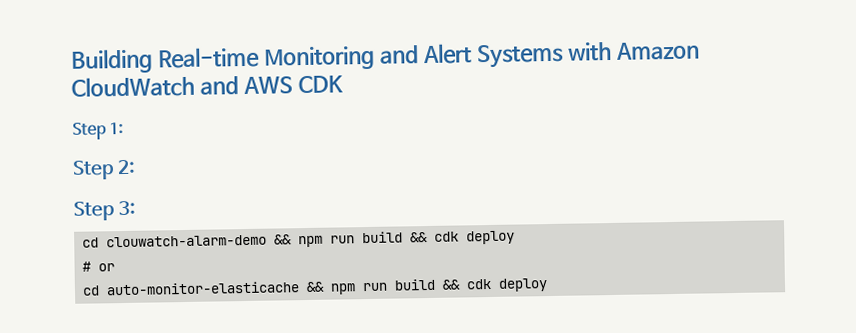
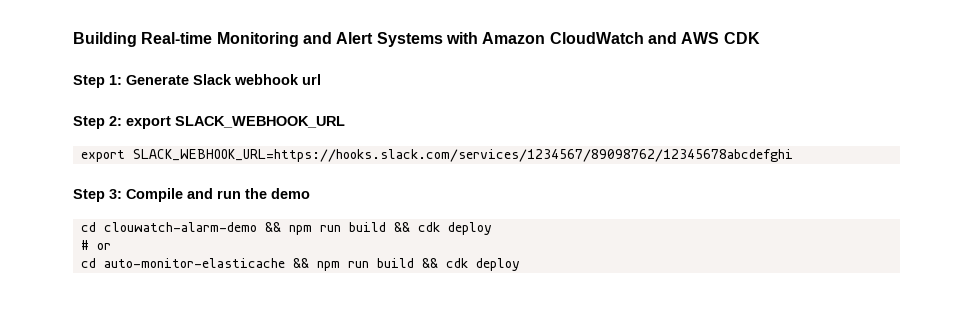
[72,159,137,180] [73,200,137,221] // Step 2: // Step 3: -> [126,74,321,85] [73,116,345,129] [81,149,794,162] [73,188,310,202] Generate Slack webhook url // Step 2: export SLACK_WEBHOOK_URL // export SLACK_WEBHOOK_URL=https://hooks.slack.com/services/1234567/89098762/12345678abcdefghi // Step 3: Compile and run the demo

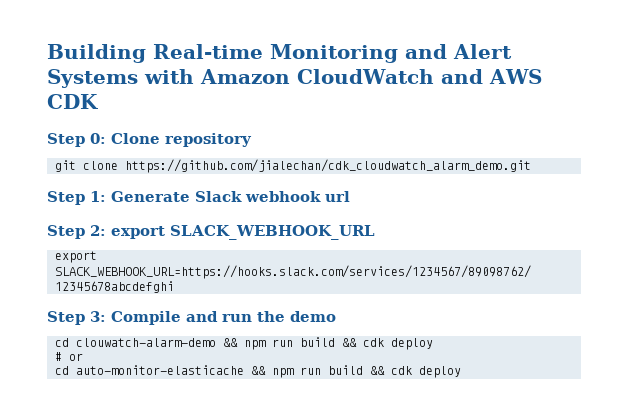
(760, 38) none -> [47,133,252,147] [54,159,531,173] // Step 0: Clone repository // git clone https://github.com/jialechan/cdk_cloudwatch_alarm_demo.git

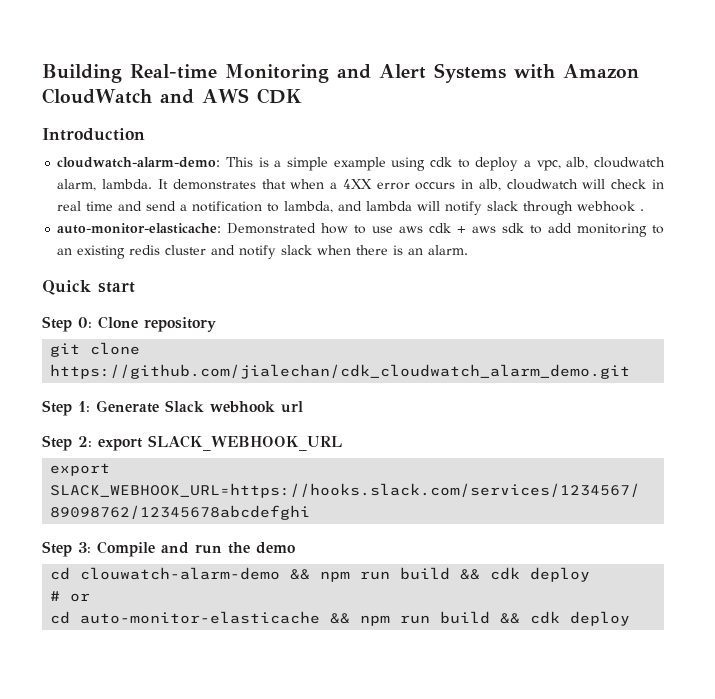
(98, 101) none -> [42,128,145,141] [57,157,665,171] [57,179,664,191] [57,201,645,215] [57,223,664,237] [57,245,469,259] [42,280,135,295] // Introduction // cloudwatch-alarm-demo: This is a simple example using cdk to deploy a vpc, alb, cloudwatch alarm, lambda. It demonstrates that when a 4XX error occurs in alb, cloudwatch will check in real time and send a notification to lambda, and lambda will notify slack through webhook . // auto-monitor-elasticache: Demonstrated how to use aws cdk + aws sdk to add monitoring to an existing redis cluster and notify slack when there is an alarm. // Quick start

